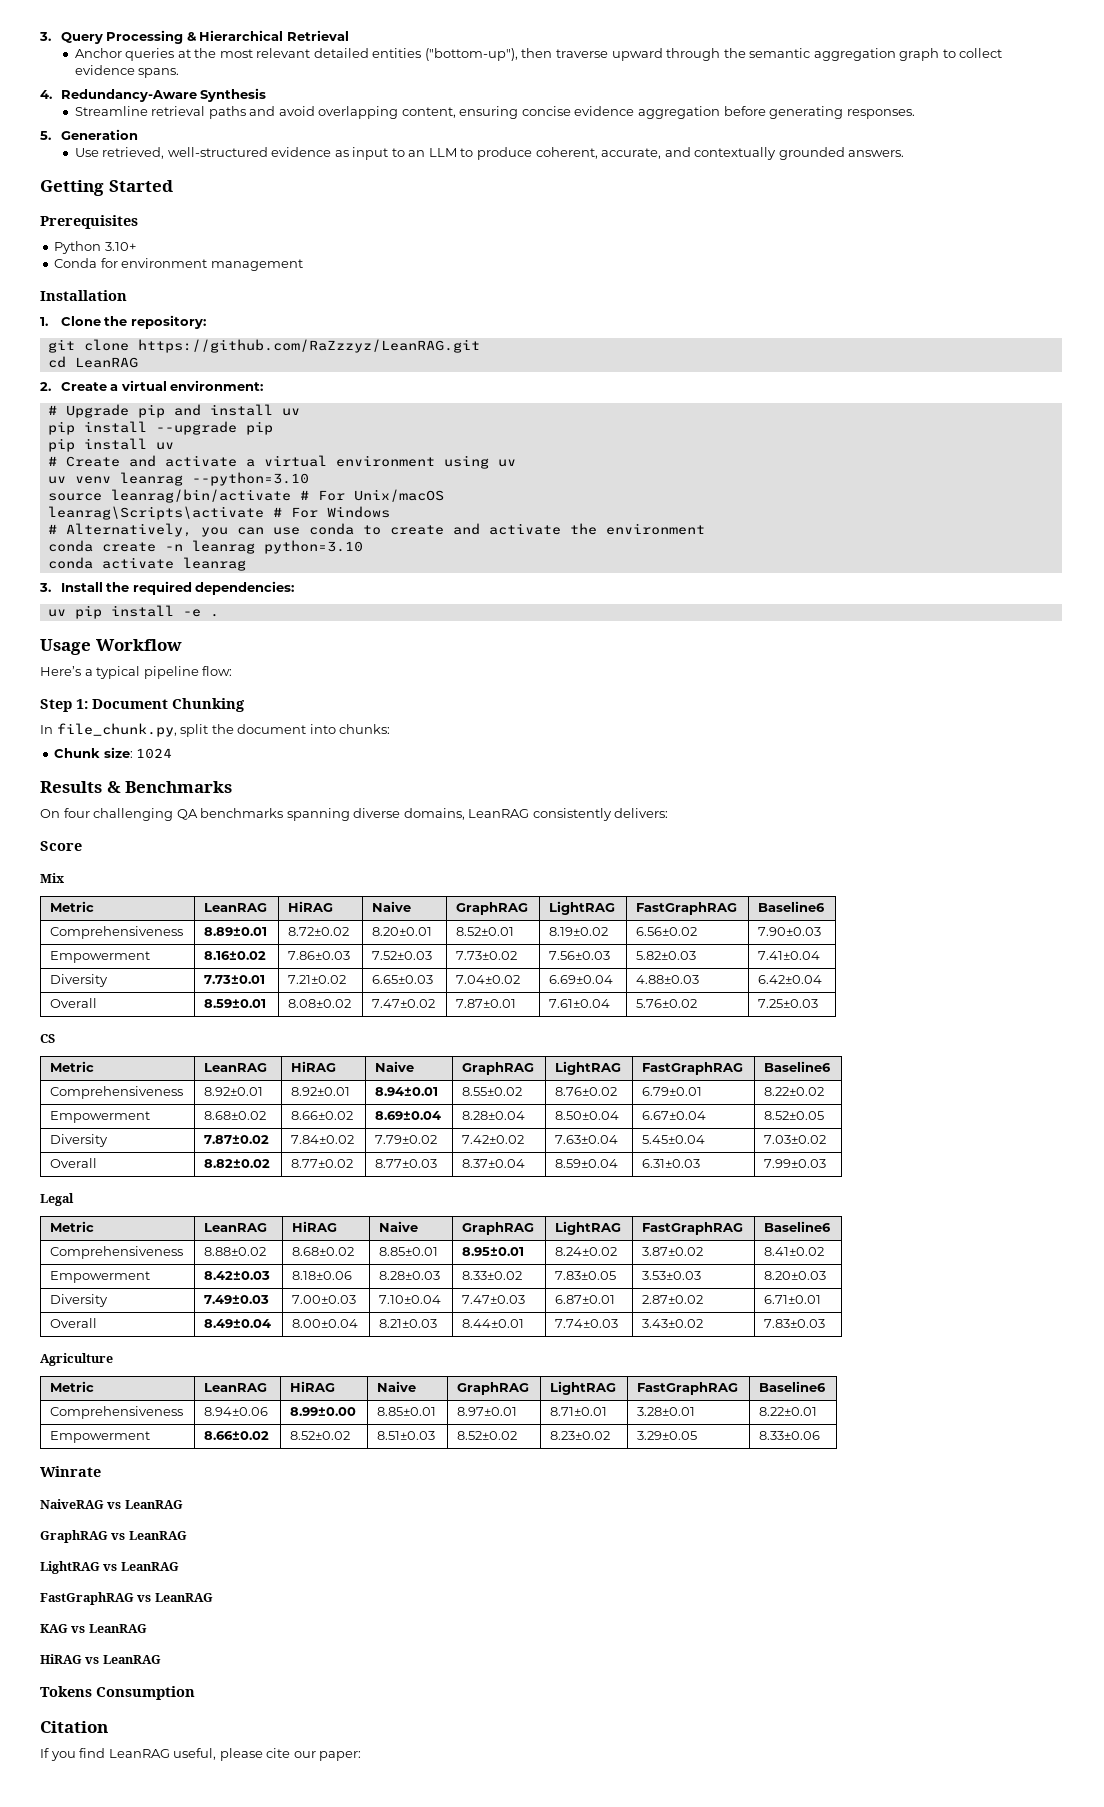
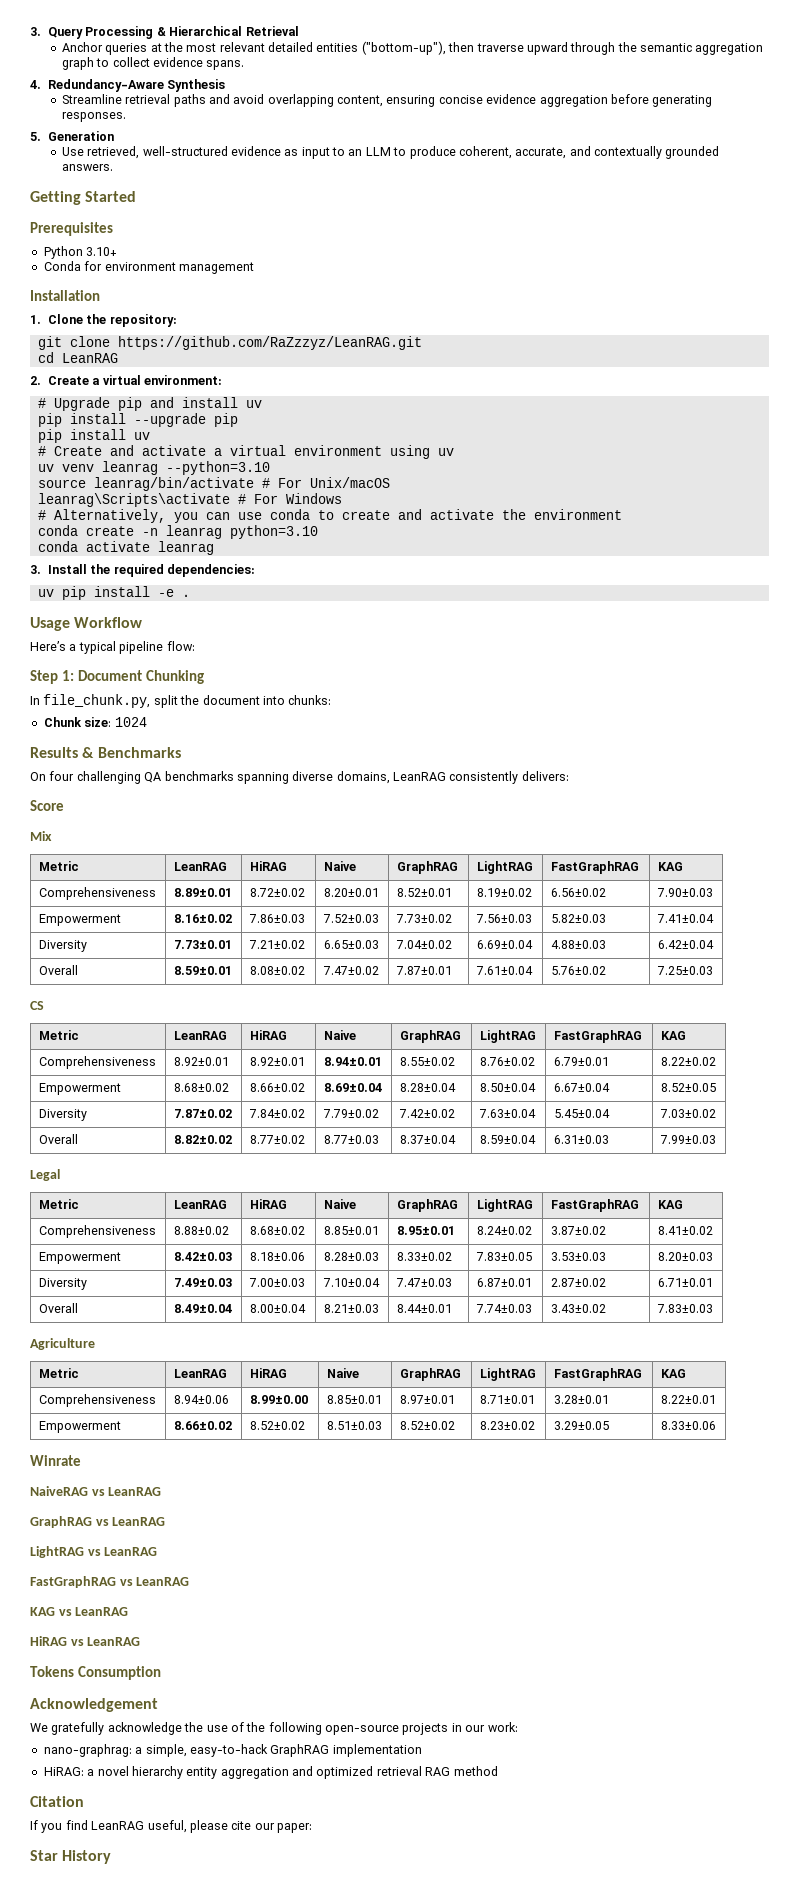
[758,901,826,912] Baseline6 -> [657,862,683,871] KAG
[764,1061,832,1072] Baseline6 -> [660,1031,686,1040] KAG
[764,1221,832,1232] Baseline6 -> [657,1200,683,1209] KAG
[759,1381,827,1392] Baseline6 -> [660,1369,686,1378] KAG
(195, 1693) none -> [30,1698,158,1712] [30,1722,518,1735] [43,1744,422,1757] [43,1766,498,1779] // Acknowledgement // We gratefully acknowledge the use of the following open-source projects in our work: // nano-graphrag: a simple, easy-to-hack GraphRAG implementation // HiRAG: a novel hierarchy entity aggregation and optimized retrieval RAG method
(362, 1756) none -> [30,1850,112,1864] // Star History

